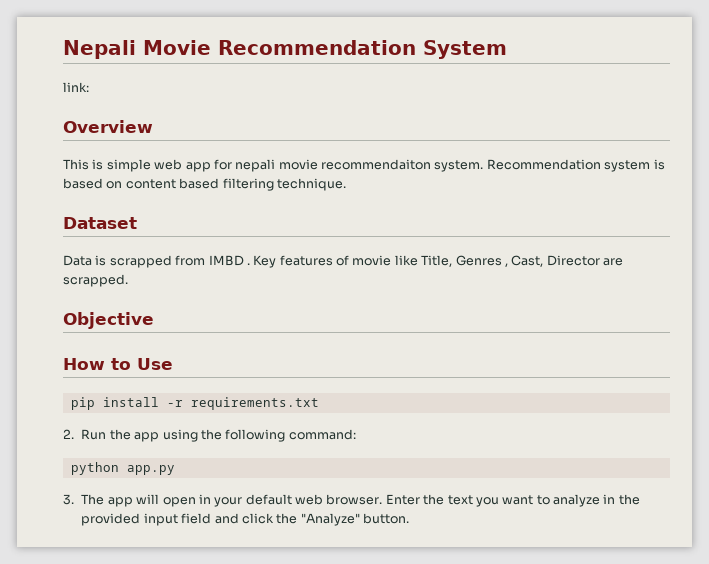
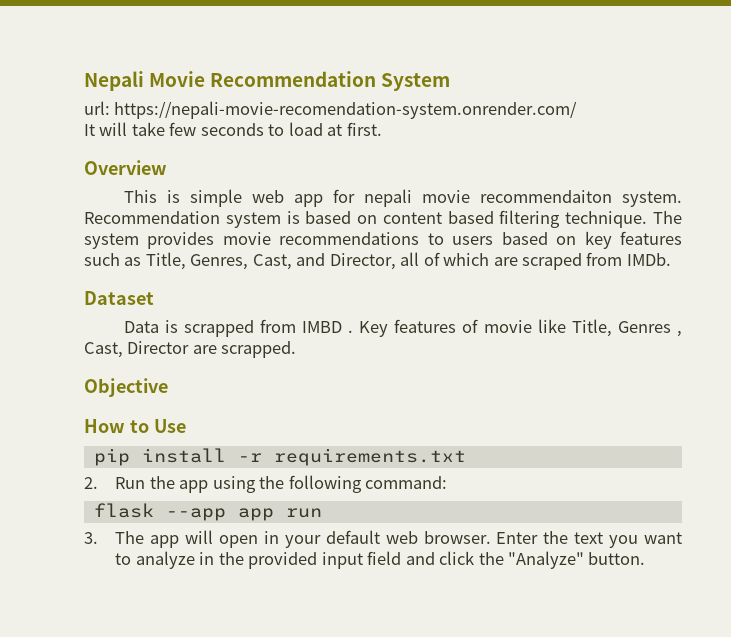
[63,82,89,92] link: -> [84,101,578,119] [84,122,382,136] url: https://nepali-movie-recomendation-system.onrender.com/ // It will take few seconds to load at first.
(346, 184) none -> [653,211,682,224] [84,231,683,249] [84,252,671,270] The system provides movie recommendations to users based on key features such as Title, Genres, Cast, and Director, all of which are scraped from IMDb.
[70,462,175,475] python app.py -> [93,503,322,521] flask --app app run

